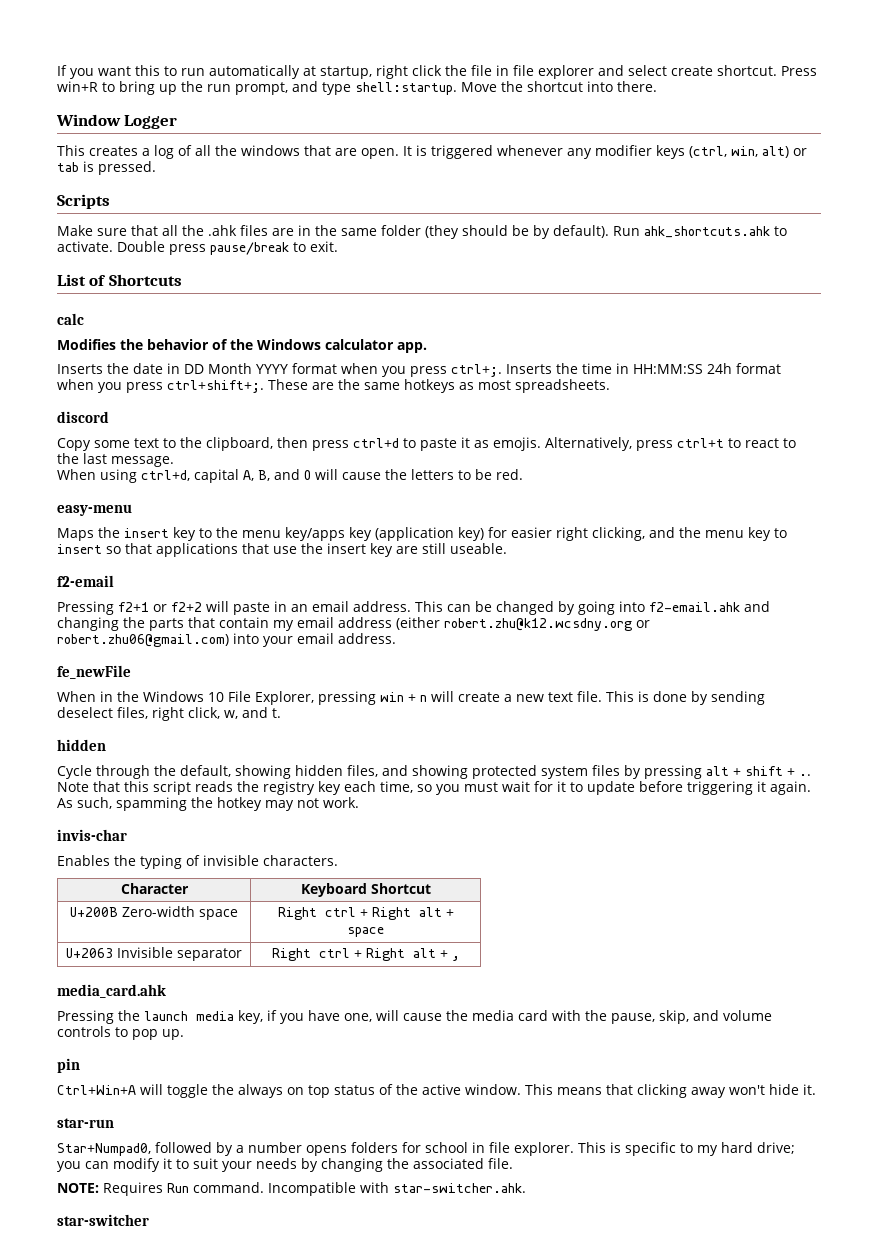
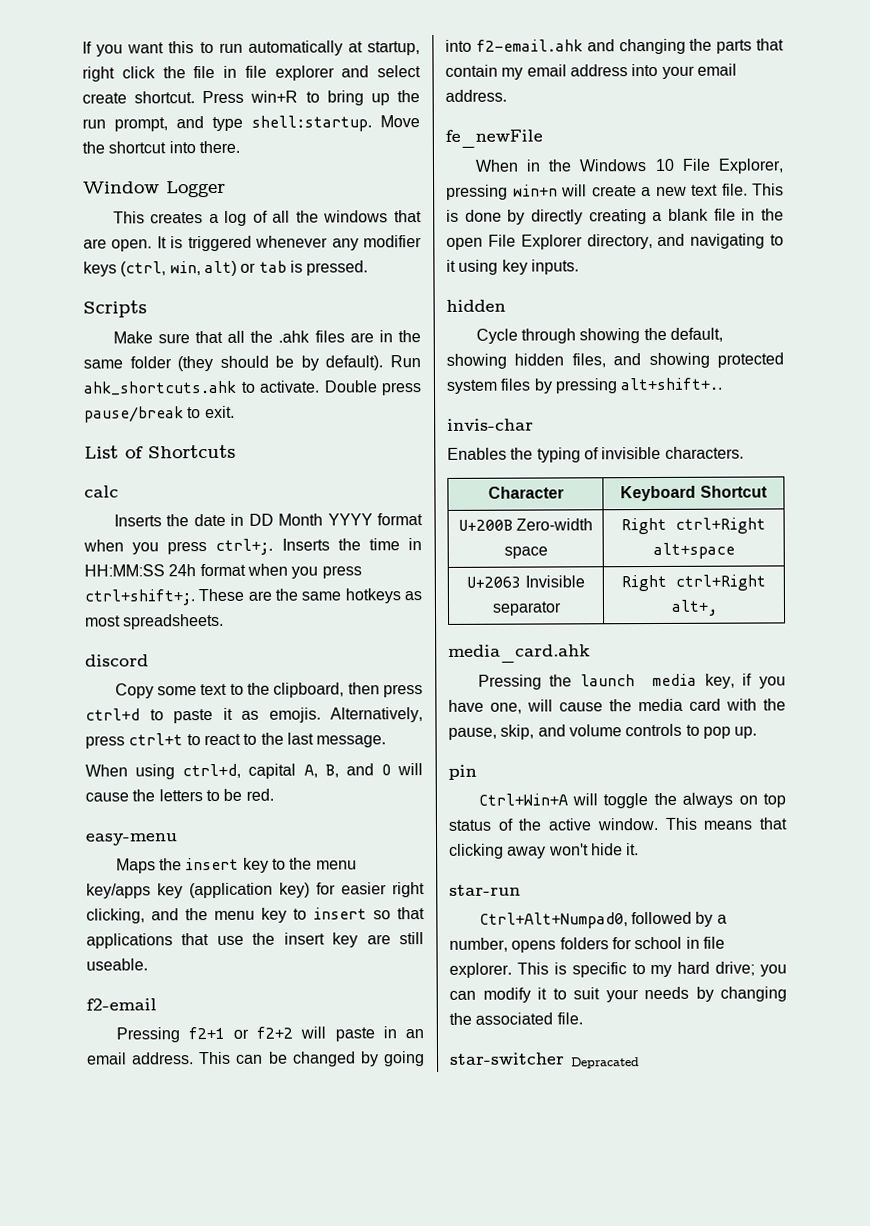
[57,339,427,353] // Modifies the behavior of the Windows calculator app. -> (119, 491) none
[396,617,650,631] [57,634,229,647] (either robert.zhu@k12.wcsdny.org or robert.zhu06@gmail.com) -> (628, 70) none
[380,692,427,702] win + n -> [512,184,558,197] win+n
[711,691,765,705] [57,707,281,721] sending deselect files, right click, w, and t. -> [531,208,784,225] [446,233,784,250] [446,259,579,275] directly creating a blank file in the open File Explorer directory, and navigating to it using key inputs.
(150, 772) none -> [579,328,641,344] showing
[706,766,811,776] [57,781,811,795] [57,797,359,811] alt + shift + .. Note that this script reads the registry key each time, so you must wait for it to update before triggering it again. As such, spamming the hotkey may not work. -> [620,377,723,391] alt+shift+..
[324,907,454,920] [347,927,384,937] [66,947,242,961] [271,948,460,961] ctrl + Right alt + space // U+2063 Invisible separator | Right ctrl + Right alt + , -> [675,517,766,534] [652,542,735,560] [466,575,585,588] [491,601,562,616] [621,574,766,592] [670,599,718,616] ctrl+Right alt+space // U+2063 Invisible separator | Right ctrl+Right alt+,
[57,1143,151,1156] Star+Numpad0, -> [478,912,628,929] Ctrl+Alt+Numpad0,
[248,1142,302,1153] number -> [449,937,508,952] number,
[57,1182,526,1196] // NOTE: Requires Run command. Incompatible with star-switcher.ahk. -> (583, 1018) none
(149, 1220) none -> [571,1057,640,1069] Depracated

